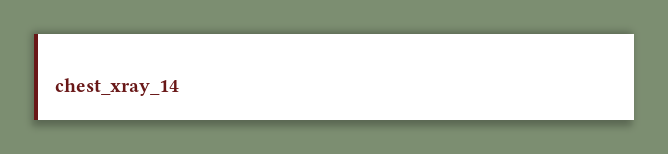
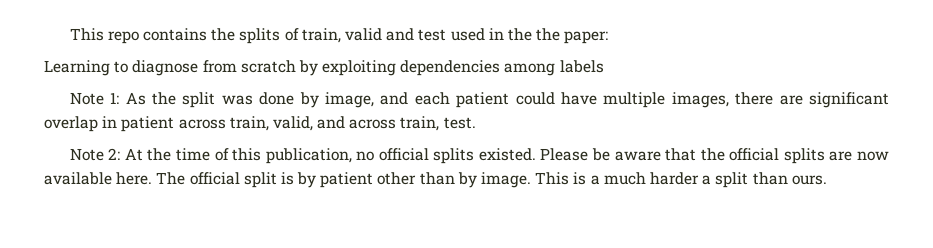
[55,78,179,96] chest_xray_14 -> [69,28,609,44] [44,60,604,76] [69,92,890,108] [44,116,476,132] [69,148,890,164] [44,172,827,188] This repo contains the splits of train, valid and test used in the the paper: // Learning to diagnose from scratch by exploiting dependencies among labels // Note 1: As the split was done by image, and each patient could have multiple images, there are significant overlap in patient across train, valid, and across train, test. // Note 2: At the time of this publication, no official splits existed. Please be aware that the official splits are now available here. The official split is by patient other than by image. This is a much harder a split than ours.

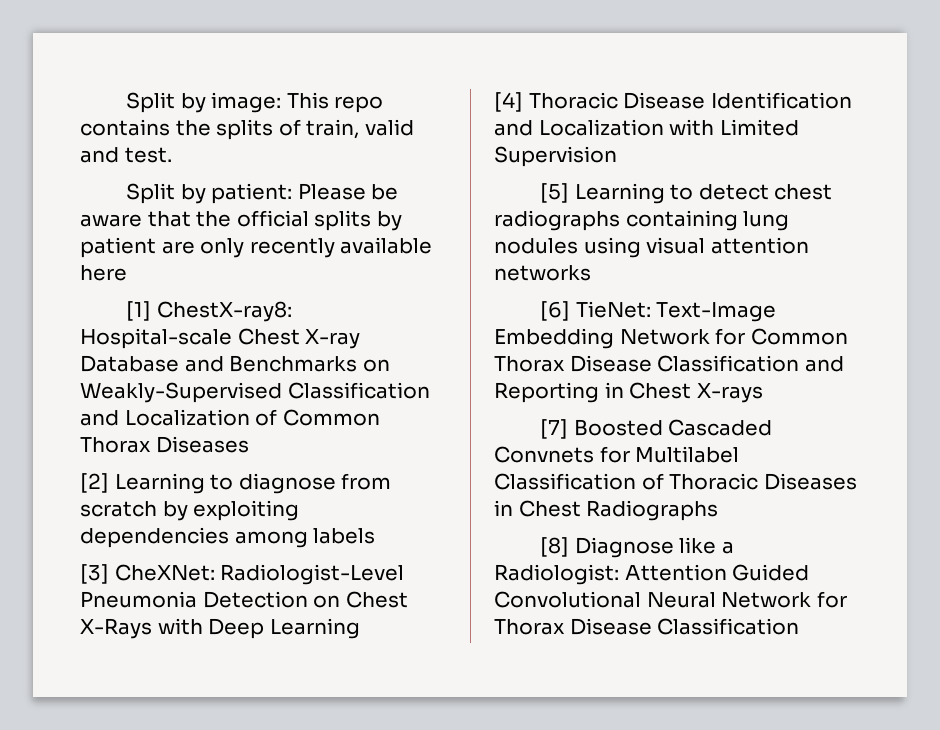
(69, 34) none -> [126,92,282,113] Split by image:
[418,28,609,44] test used in the the paper: // -> [124,147,172,163] [126,183,399,204] [80,210,402,231] [80,237,433,258] [80,265,127,281] [126,301,292,322] [80,328,361,349] [80,355,390,372] [80,382,430,403] [80,409,380,426] [80,436,249,453] [80,473,109,493] test. // Split by patient: Please be aware that the official splits by patient are only recently available here // [1] ChestX-ray8: Hospital-scale Chest X-ray Database and Benchmarks on Weakly-Supervised Classification and Localization of Common Thorax Diseases // [2]
[69,92,890,108] [44,116,476,132] [69,148,890,164] [44,172,827,188] Note 1: As the split was done by image, and each patient could have multiple images, there are significant overlap in patient across train, valid, and across train, test. // Note 2: At the time of this publication, no official splits existed. Please be aware that the official splits are now available here. The official split is by patient other than by image. This is a much harder a split than ours. -> [80,564,405,585] [80,591,408,608] [80,618,360,639] [494,92,852,112] [494,119,799,136] [494,146,617,167] [540,183,833,204] [494,210,790,231] [494,237,809,258] [494,265,591,281] [540,301,777,322] [494,328,848,349] [494,355,844,372] [494,382,763,403] [540,419,773,439] [494,446,740,463] [494,473,857,490] [494,500,719,521] [540,537,734,558] [494,564,810,585] [494,591,847,608] [494,618,800,635] [3] CheXNet: Radiologist-Level Pneumonia Detection on Chest X-Rays with Deep Learning // [4] Thoracic Disease Identification and Localization with Limited Supervision // [5] Learning to detect chest radiographs containing lung nodules using visual attention networks // [6] TieNet: Text-Image Embedding Network for Common Thorax Disease Classification and Reporting in Chest X-rays // [7] Boosted Cascaded Convnets for Multilabel Classification of Thoracic Diseases in Chest Radiographs // [8] Diagnose like a Radiologist: Attention Guided Convolutional Neural Network for Thorax Disease Classification

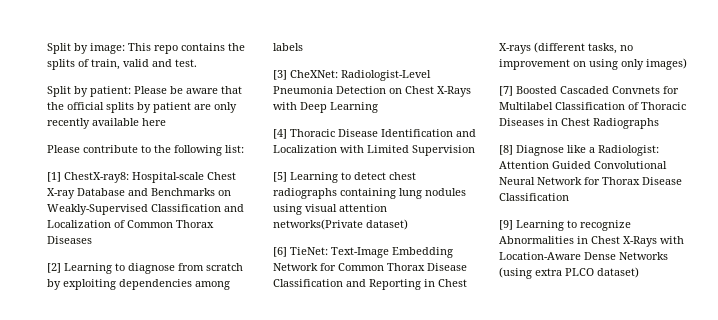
(127, 273) none -> [47,145,244,156] // Please contribute to the following list:
[494,265,591,281] networks -> [273,219,408,230] networks(Private dataset)
(763, 393) none -> [534,42,633,54] [499,58,687,70] (different tasks, no improvement on using only images)
(800, 626) none -> [499,220,631,231] [499,236,684,247] [499,252,668,260] [499,267,639,279] // [9] Learning to recognize Abnormalities in Chest X-Rays with Location-Aware Dense Networks (using extra PLCO dataset)

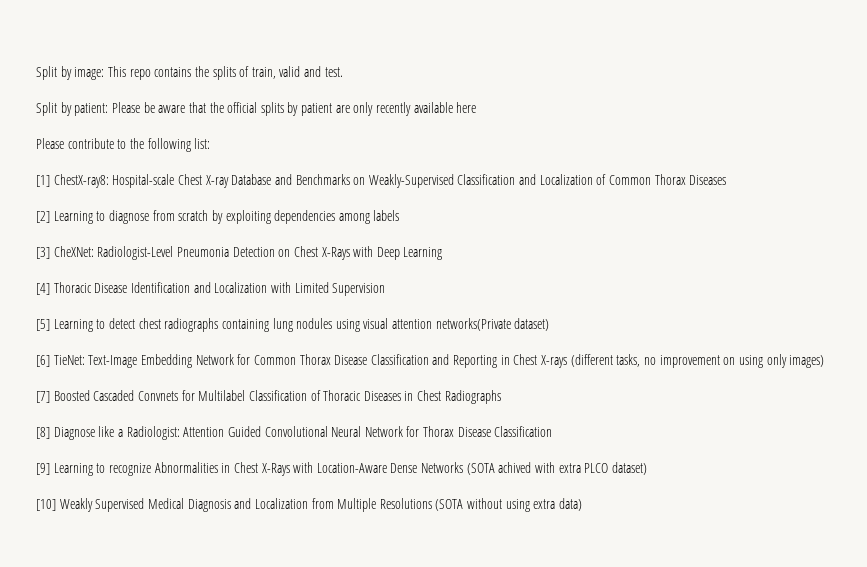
[499,267,532,279] (using -> [466,462,556,475] (SOTA achived with
(639, 272) none -> [36,498,583,512] // [10] Weakly Supervised Medical Diagnosis and Localization from Multiple Resolutions (SOTA without using extra data)

